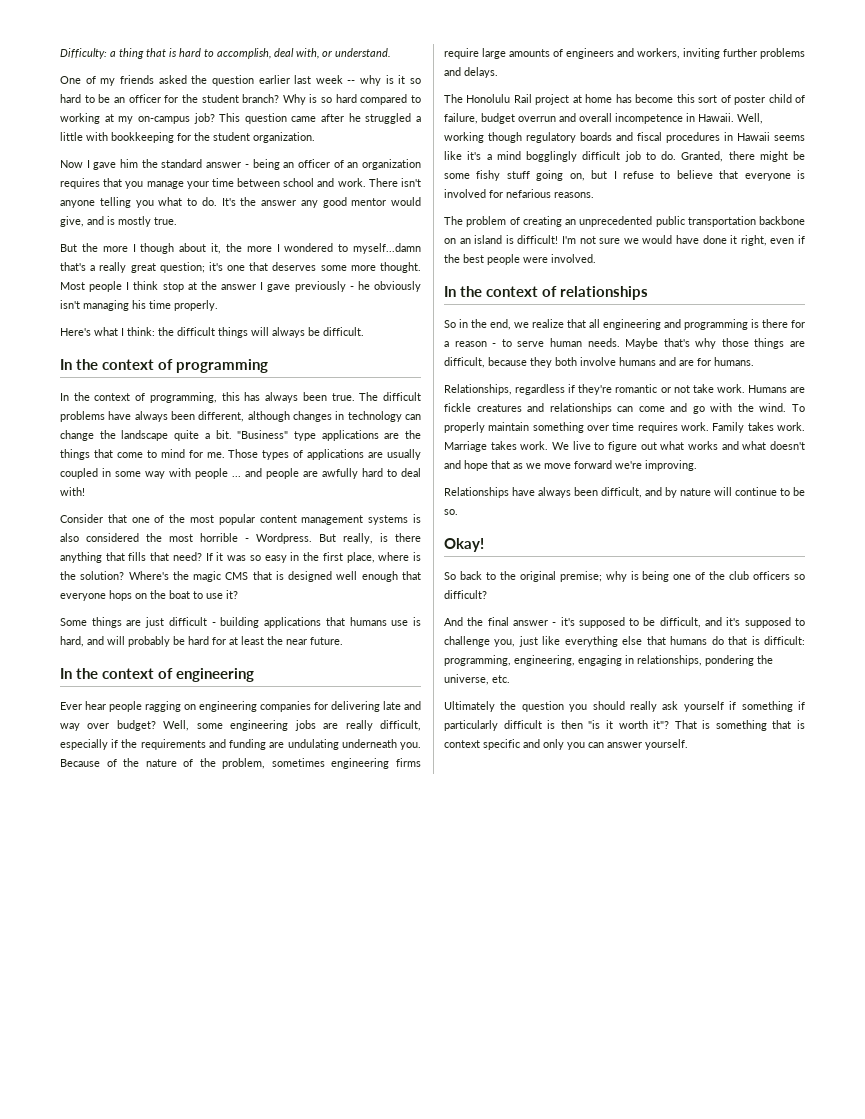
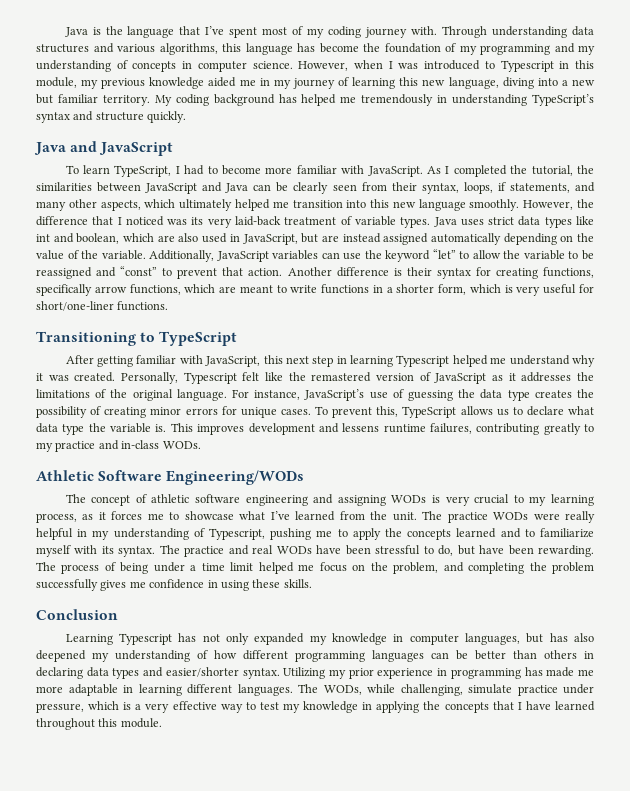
[60,48,391,59] [60,75,422,86] [60,94,422,105] [60,113,421,124] [60,132,315,143] [60,159,421,170] [60,178,422,189] [60,197,421,208] [60,216,177,227] [60,243,421,254] [60,262,422,273] [60,281,421,292] [60,300,218,311] [60,327,364,338] [60,359,269,373] [60,392,422,403] [60,411,421,422] [60,430,421,441] [60,449,421,460] [60,468,421,479] [60,487,85,496] [60,514,422,525] [60,533,421,544] [60,552,421,563] [60,571,421,582] [60,590,238,601] [60,617,422,628] [60,636,343,647] [60,668,255,682] [60,701,421,712] [60,720,422,731] [60,739,422,750] [60,758,421,769] [444,48,805,59] [444,67,498,78] [444,94,805,105] [444,113,763,124] [444,132,805,143] [444,151,805,162] [444,170,805,181] [444,189,594,198] [444,216,805,227] [444,235,805,246] [444,254,596,265] [444,286,649,300] [444,319,805,330] [444,338,805,349] [444,357,754,368] [444,384,805,395] [444,403,805,414] [444,422,805,433] [444,441,805,452] [444,460,697,471] [444,487,805,498] [444,509,458,515] [444,538,484,552] [444,571,805,582] [444,590,487,599] [444,617,806,628] [444,636,805,647] [444,655,773,666] [444,674,510,685] [444,701,805,712] [444,720,805,731] [444,739,688,750] Difficulty: a thing that is hard to accomplish, deal with, or understand. // One of my friends asked the question earlier last week -- why is it so hard to be an officer for the student branch? Why is so hard compared to working at my on-campus job? This question came after he struggled a little with bookkeeping for the student organization. // Now I gave him the standard answer - being an officer of an organization requires that you manage your time between school and work. There isn't anyone telling you what to do. It's the answer any good mentor would give, and is mostly true. // But the more I though about it, the more I wondered to myself...damn that's a really great question; it's one that deserves some more thought. Most people I think stop at the answer I gave previously - he obviously isn't managing his time properly. // Here's what I think: the difficult things will always be difficult. // In the context of programming // In the context of programming, this has always been true. The difficult problems have always been different, although changes in technology can change the landscape quite a bit. "Business" type applications are the things that come to mind for me. Those types of applications are usually coupled in some way with people ... and people are awfully hard to deal with! // Consider that one of the most popular content management systems is also considered the most horrible - Wordpress. But really, is there anything that fills that need? If it was so easy in the first place, where is the solution? Where's the magic CMS that is designed well enough that everyone hops on the boat to use it? // Some things are just difficult - building applications that humans use is hard, and will probably be hard for at least the near future. // In the context of engineering // Ever hear people ragging on engineering companies for delivering late and way over budget? Well, some engineering jobs are really difficult, especially if the requirements and funding are undulating underneath you. Because of the nature of the problem, sometimes engineering firms require large amounts of engineers and workers, inviting further problems and delays. // The Honolulu Rail project at home has become this sort of poster child of failure, budget overrun and overall incompetence in Hawaii. Well, working though regulatory boards and fiscal procedures in Hawaii seems like it's a mind bogglingly difficult job to do. Granted, there might be some fishy stuff going on, but I refuse to believe that everyone is involved for nefarious reasons. // The problem of creating an unprecedented public transportation backbone on an island is difficult! I'm not sure we would have done it right, even if the best people were involved. // In the context of relationships // So in the end, we realize that all engineering and programming is there for a reason - to serve human needs. Maybe that's why those things are difficult, because they both involve humans and are for humans. // Relationships, regardless if they're romantic or not take work. Humans are fickle creatures and relationships can come and go with the wind. To properly maintain something over time requires work. Family takes work. Marriage takes work. We live to figure out what works and what doesn't and hope that as we move forward we're improving. // Relationships have always been difficult, and by nature will continue to be so. // Okay! // So back to the original premise; why is being one of the club officers so difficult? // And the final answer - it's supposed to be difficult, and it's supposed to challenge you, just like everything else that humans do that is difficult: programming, engineering, engaging in relationships, pondering the universe, etc. // Ultimately the question you should really ask yourself if something if particularly difficult is then "is it worth it"? That is something that is context specific and only you can answer yourself. -> [64,26,594,38] [36,43,595,55] [36,60,594,72] [36,77,595,89] [36,94,595,106] [36,111,187,123] [34,141,174,156] [65,165,595,177] [36,182,595,194] [36,199,594,211] [36,216,594,228] [36,233,594,245] [36,249,594,262] [36,266,594,279] [36,284,594,296] [36,301,169,311] [36,331,238,346] [65,355,596,367] [36,372,595,384] [36,389,594,401] [36,406,594,418] [36,423,594,435] [36,440,201,452] [36,470,305,485] [65,494,595,506] [36,511,596,523] [36,528,594,540] [36,545,595,557] [36,562,595,574] [36,579,312,591] [36,609,118,620] [65,633,595,645] [36,650,594,662] [36,667,595,679] [36,684,594,696] [36,701,595,713] [36,718,162,730] Java is the language that I’ve spent most of my coding journey with. Through understanding data structures and various algorithms, this language has become the foundation of my programming and my understanding of concepts in computer science. However, when I was introduced to Typescript in this module, my previous knowledge aided me in my journey of learning this new language, diving into a new but familiar territory. My coding background has helped me tremendously in understanding TypeScript’s syntax and structure quickly. // Java and JavaScript // To learn TypeScript, I had to become more familiar with JavaScript. As I completed the tutorial, the similarities between JavaScript and Java can be clearly seen from their syntax, loops, if statements, and many other aspects, which ultimately helped me transition into this new language smoothly. However, the difference that I noticed was its very laid-back treatment of variable types. Java uses strict data types like int and boolean, which are also used in JavaScript, but are instead assigned automatically depending on the value of the variable. Additionally, JavaScript variables can use the keyword “let” to allow the variable to be reassigned and “const” to prevent that action. Another difference is their syntax for creating functions, specifically arrow functions, which are meant to write functions in a shorter form, which is very useful for short/one-liner functions. // Transitioning to TypeScript // After getting familiar with JavaScript, this next step in learning Typescript helped me understand why it was created. Personally, Typescript felt like the remastered version of JavaScript as it addresses the limitations of the original language. For instance, JavaScript’s use of guessing the data type creates the possibility of creating minor errors for unique cases. To prevent this, TypeScript allows us to declare what data type the variable is. This improves development and lessens runtime failures, contributing greatly to my practice and in-class WODs. // Athletic Software Engineering/WODs // The concept of athletic software engineering and assigning WODs is very crucial to my learning process, as it forces me to showcase what I’ve learned from the unit. The practice WODs were really helpful in my understanding of Typescript, pushing me to apply the concepts learned and to familiarize myself with its syntax. The practice and real WODs have been stressful to do, but have been rewarding. The process of being under a time limit helped me focus on the problem, and completing the problem successfully gives me confidence in using these skills. // Conclusion // Learning Typescript has not only expanded my knowledge in computer languages, but has also deepened my understanding of how different programming languages can be better than others in declaring data types and easier/shorter syntax. Utilizing my prior experience in programming has made me more adaptable in learning different languages. The WODs, while challenging, simulate practice under pressure, which is a very effective way to test my knowledge in applying the concepts that I have learned throughout this module.

